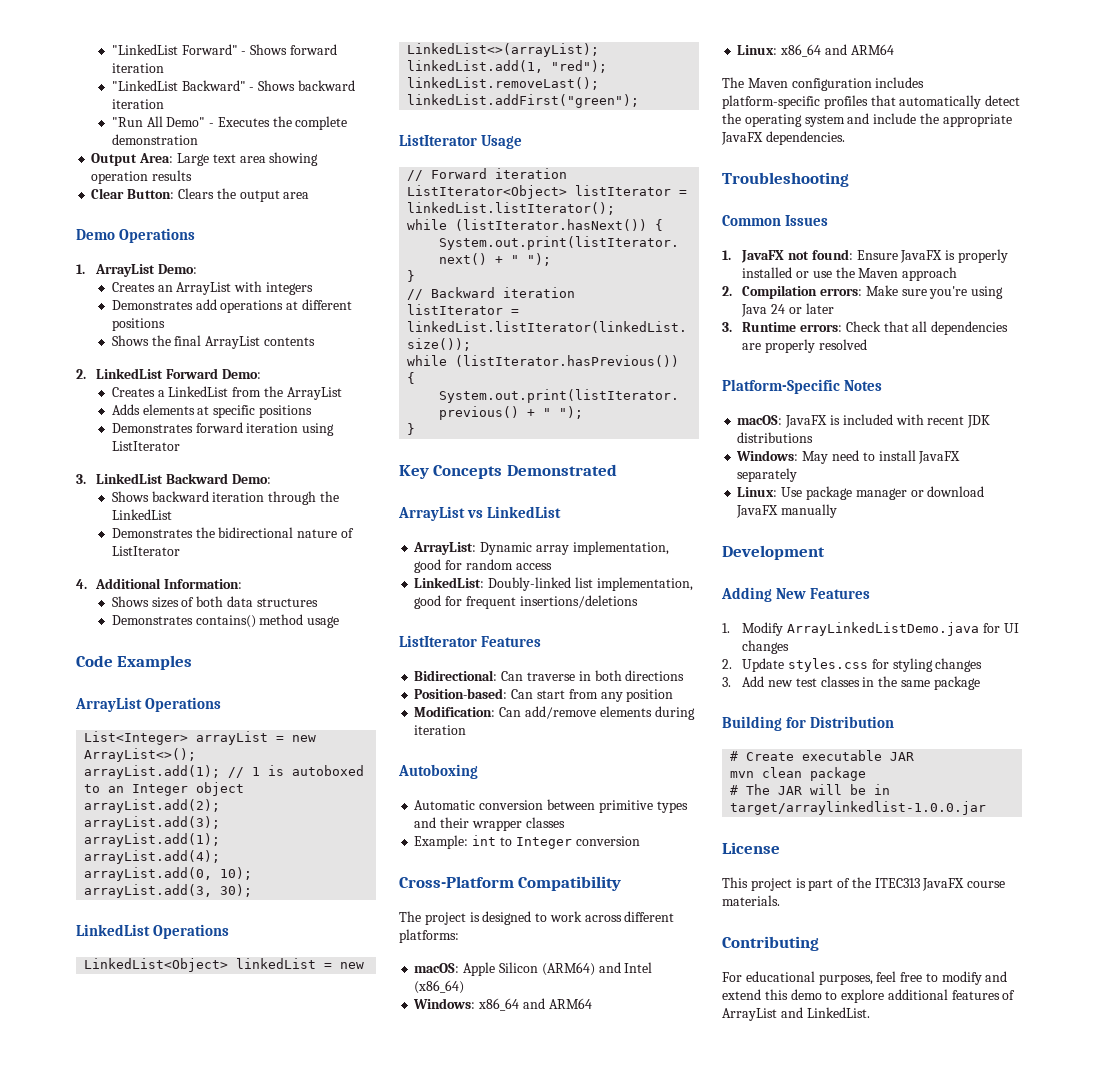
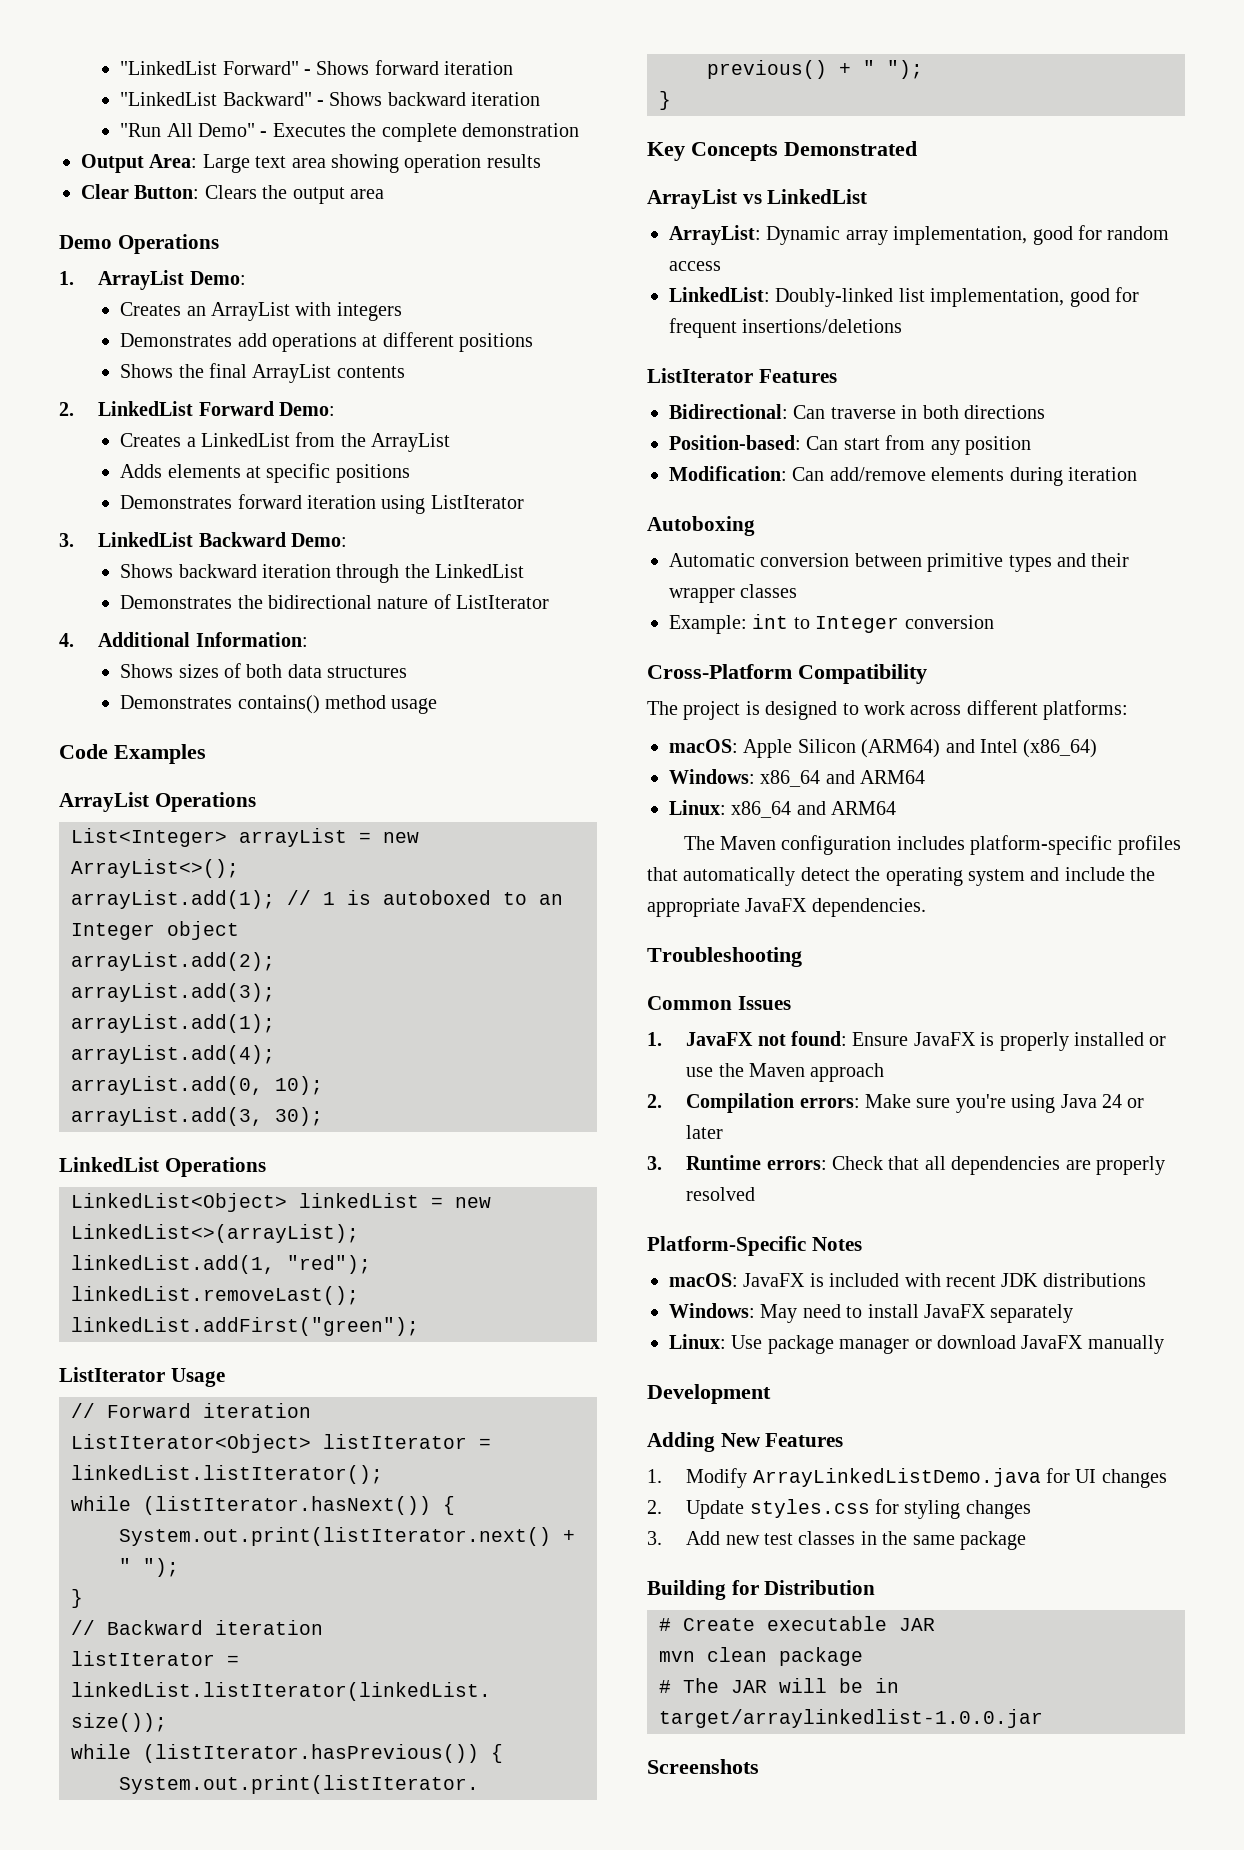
[722,842,780,854] [722,877,1006,891] [722,895,780,906] [722,936,819,951] [722,971,1008,985] [722,989,1016,1003] [722,1007,870,1021] License // This project is part of the ITEC313 JavaFX course materials. // Contributing // For educational purposes, feel free to modify and extend this demo to explore additional features of ArrayList and LinkedList. -> [647,1759,759,1774] Screenshots

